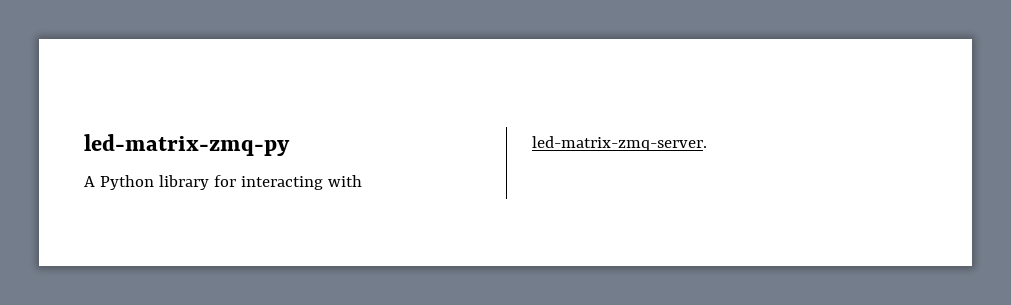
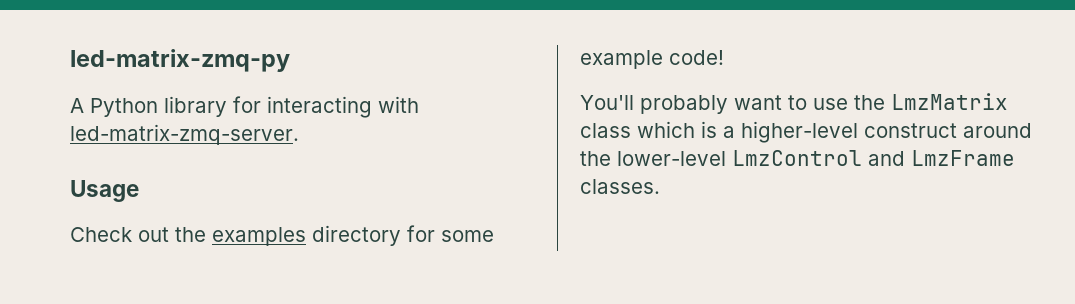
(707, 143) none -> [70,180,139,202] [70,225,494,246] [580,50,724,69] [580,93,1008,114] [580,121,1032,143] [580,150,1015,166] [580,179,660,194] // Usage // Check out the examples directory for some example code! // You'll probably want to use the LmzMatrix class which is a higher-level construct around the lower-level LmzControl and LmzFrame classes.

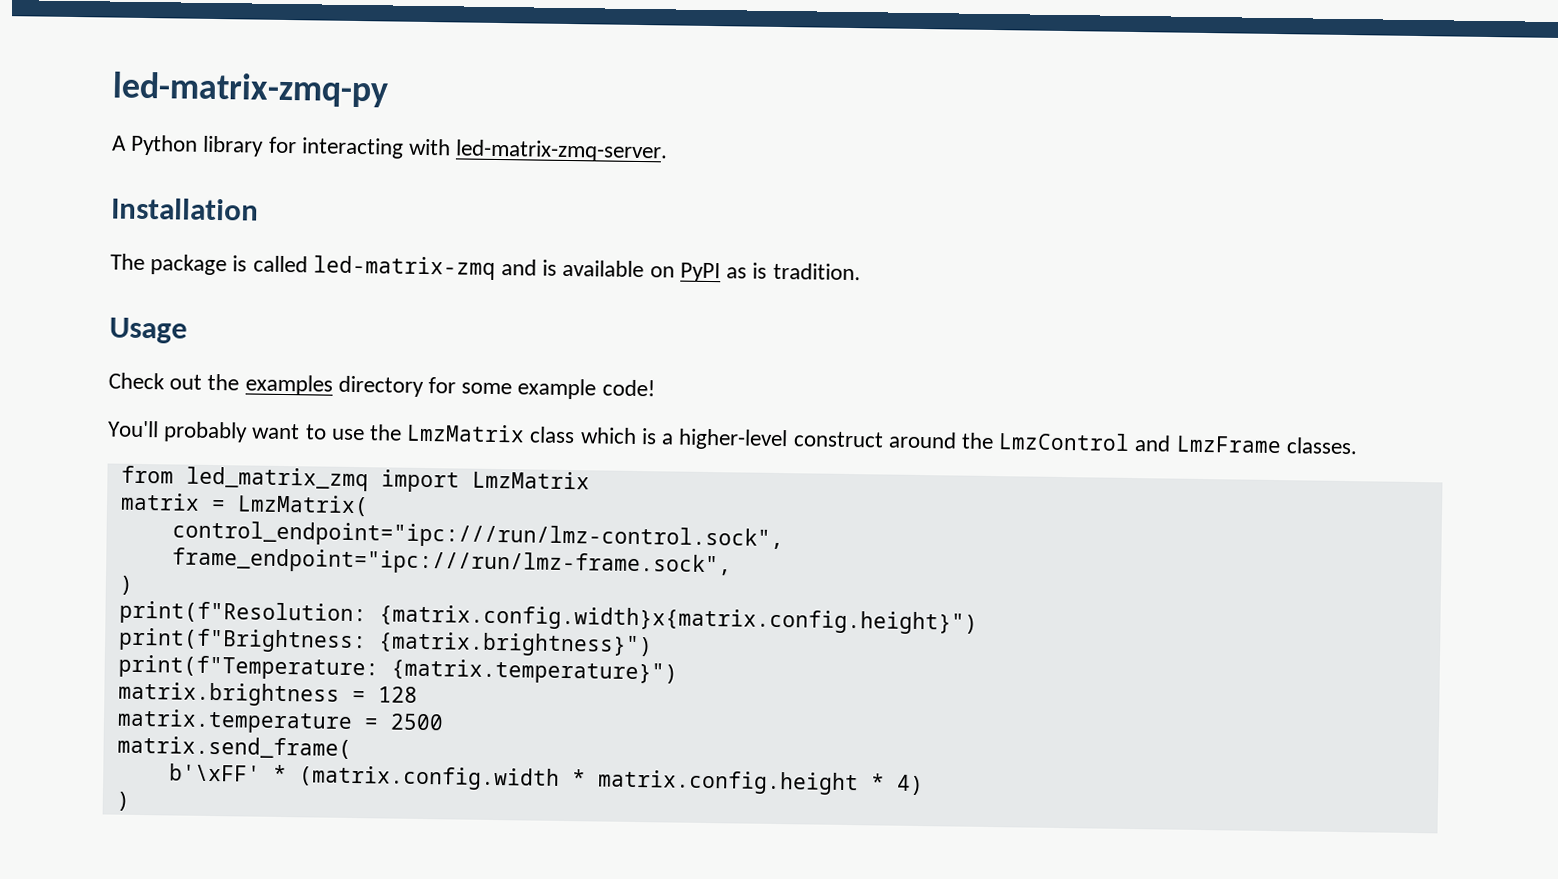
(299, 134) none -> [111,197,259,221] [110,253,861,283] // Installation // The package is called led-matrix-zmq and is available on PyPI as is tradition.
[617,151,726,166] lower-level -> (994, 441) none
(660, 186) none -> [120,465,590,493] [119,492,369,517] [171,520,784,552] [171,547,732,578] [118,575,134,595] [118,600,978,635] [117,627,653,658] [117,654,678,685] [117,681,418,707] [116,708,444,734] [116,735,352,759] [168,763,924,796] [115,791,130,811] // from led_matrix_zmq import LmzMatrix // matrix = LmzMatrix( // control_endpoint="ipc:///run/lmz-control.sock", // frame_endpoint="ipc:///run/lmz-frame.sock", // ) // print(f"Resolution: {matrix.config.width}x{matrix.config.height}") // print(f"Brightness: {matrix.brightness}") // print(f"Temperature: {matrix.temperature}") // matrix.brightness = 128 // matrix.temperature = 2500 // matrix.send_frame( // b'\xFF' * (matrix.config.width * matrix.config.height * 4) // )

